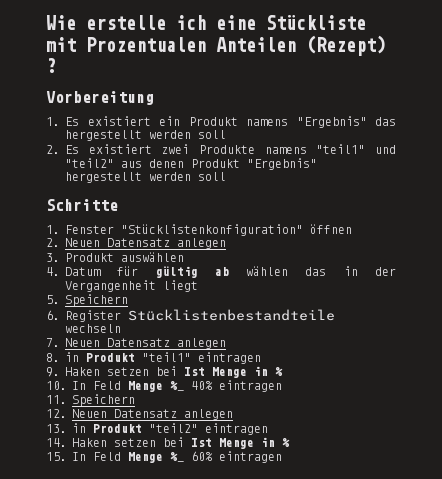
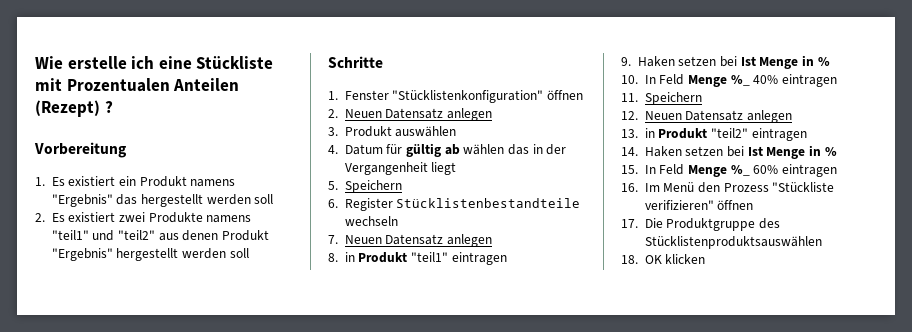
(282, 457) none -> [621,182,835,193] [644,200,754,210] [621,218,781,231] [644,236,822,249] [621,254,706,264] // 16. Im Menü den Prozess "Stückliste verifizieren" öffnen // 17. Die Produktgruppe des Stücklistenproduktsauswählen // 18. OK klicken

